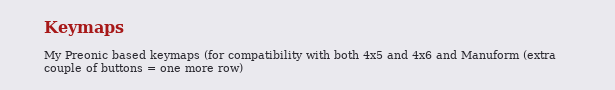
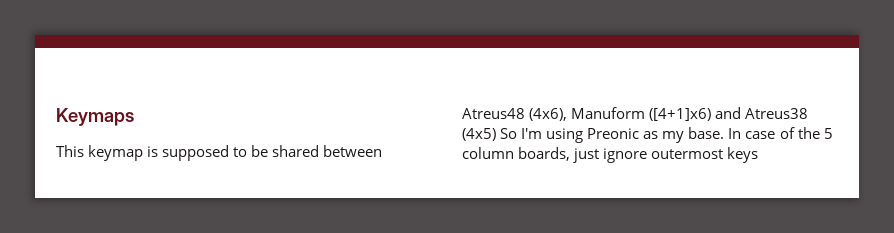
[44,50,556,61] [44,63,243,74] My Preonic based keymaps (for compatibility with both 4x5 and 4x6 and Manuform (extra couple of buttons = one more row) -> [56,145,383,161] [462,107,809,121] [462,127,833,143] [462,147,759,163] This keymap is supposed to be shared between Atreus48 (4x6), Manuform ([4+1]x6) and Atreus38 (4x5) So I'm using Preonic as my base. In case of the 5 column boards, just ignore outermost keys

